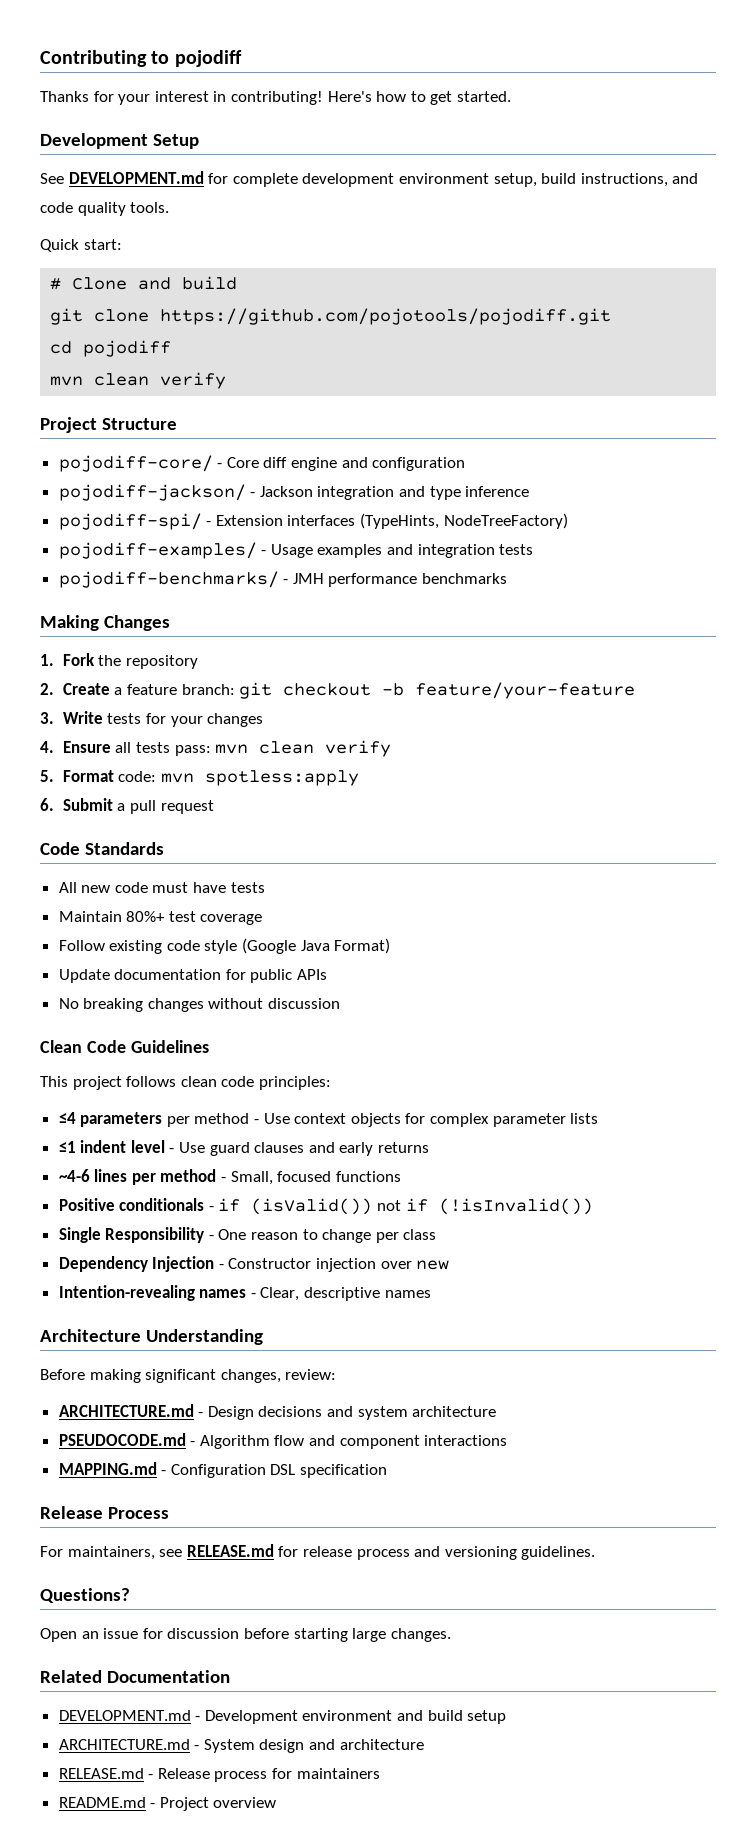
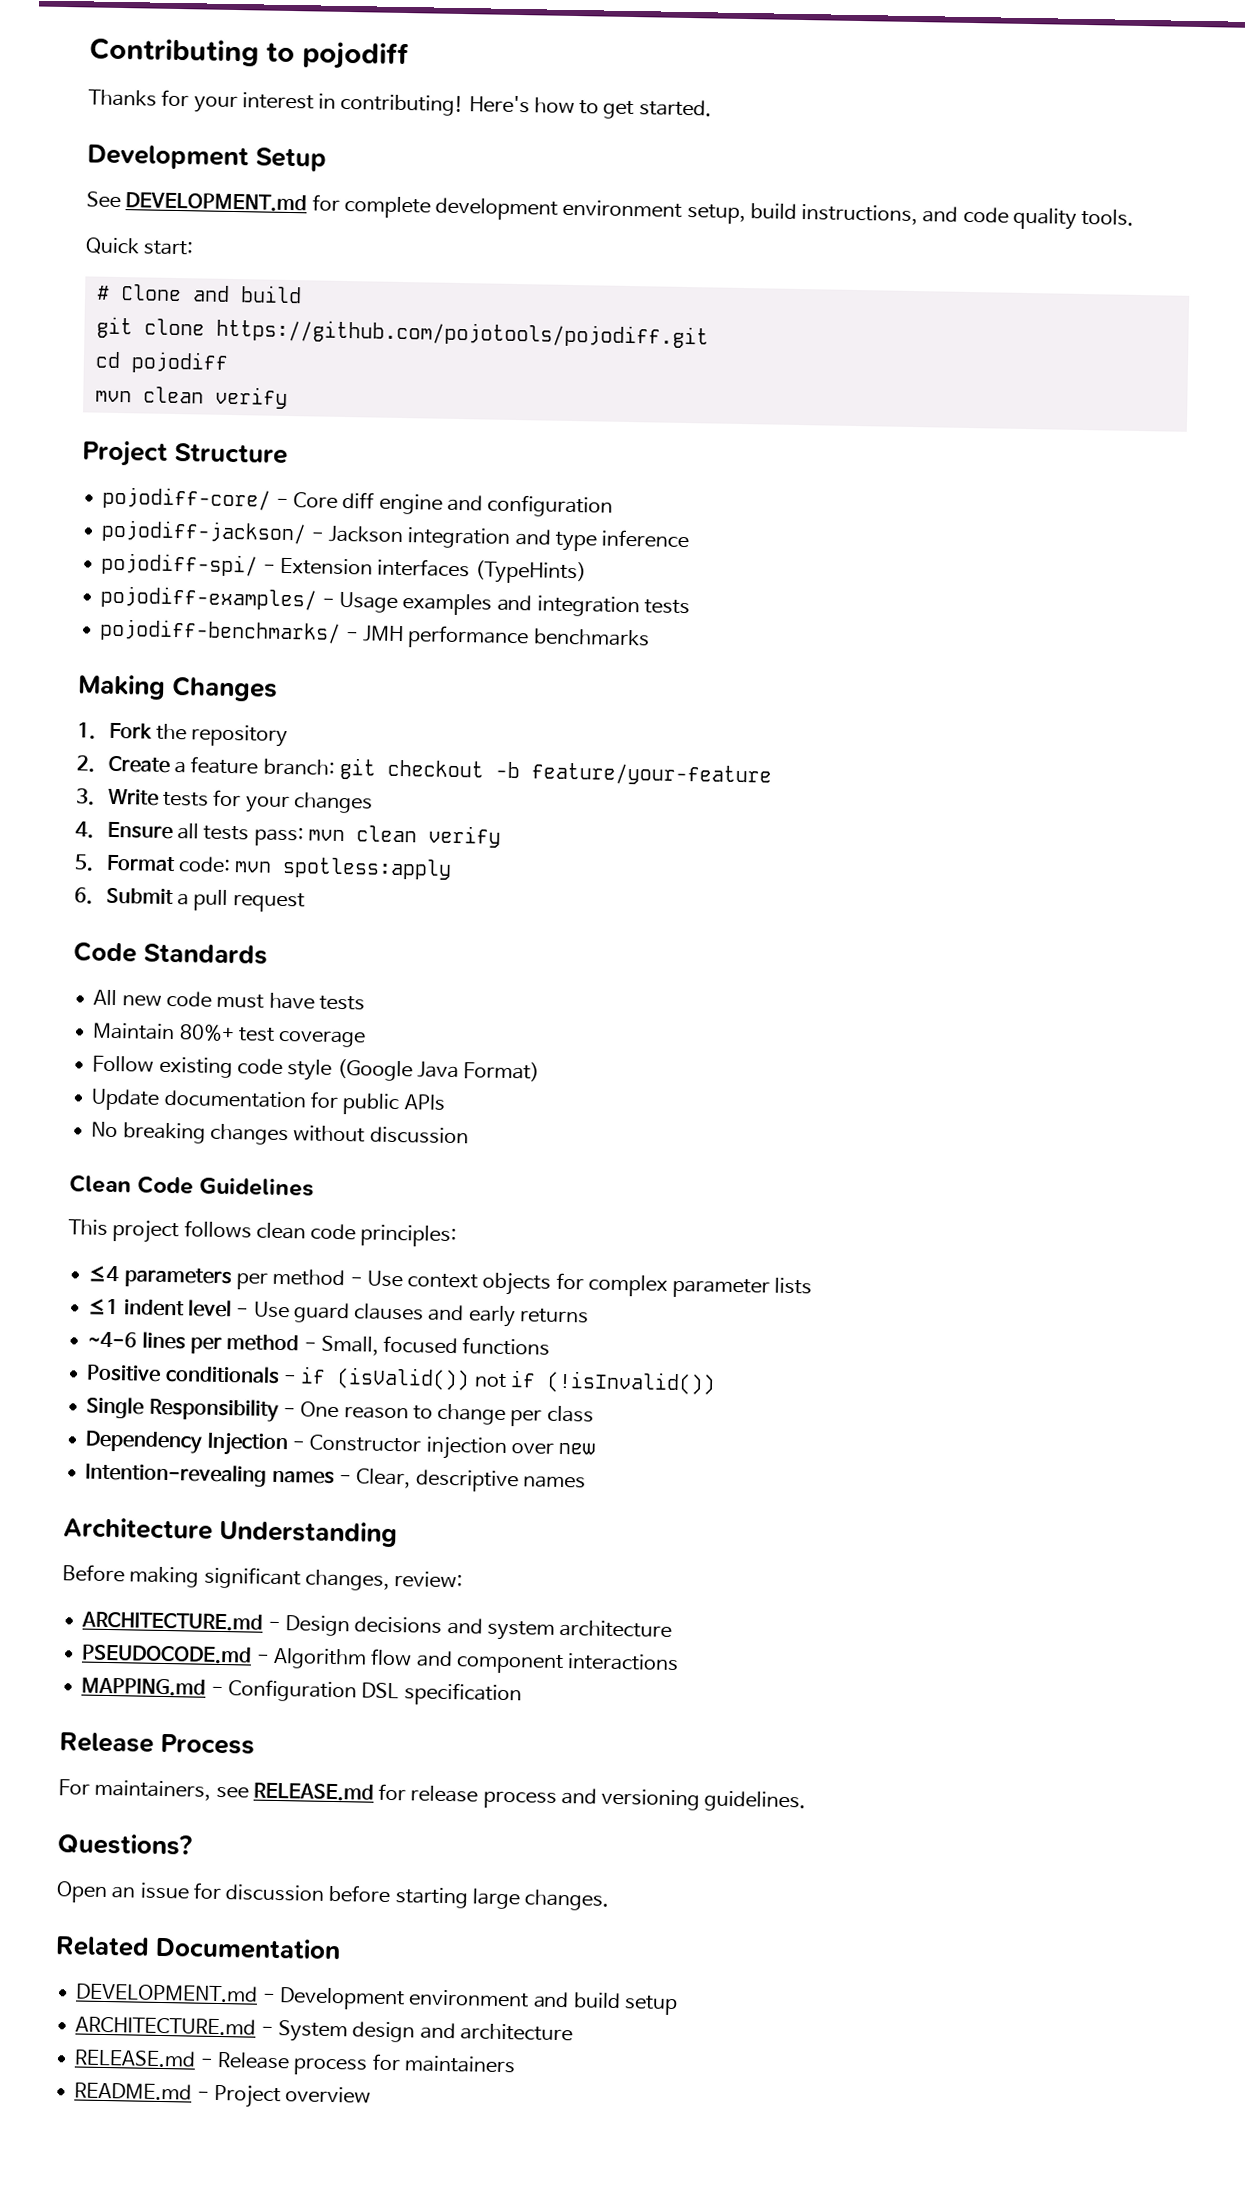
[360,513,568,529] (TypeHints, NodeTreeFactory) -> [474,560,588,585] (TypeHints)

